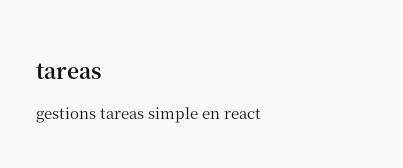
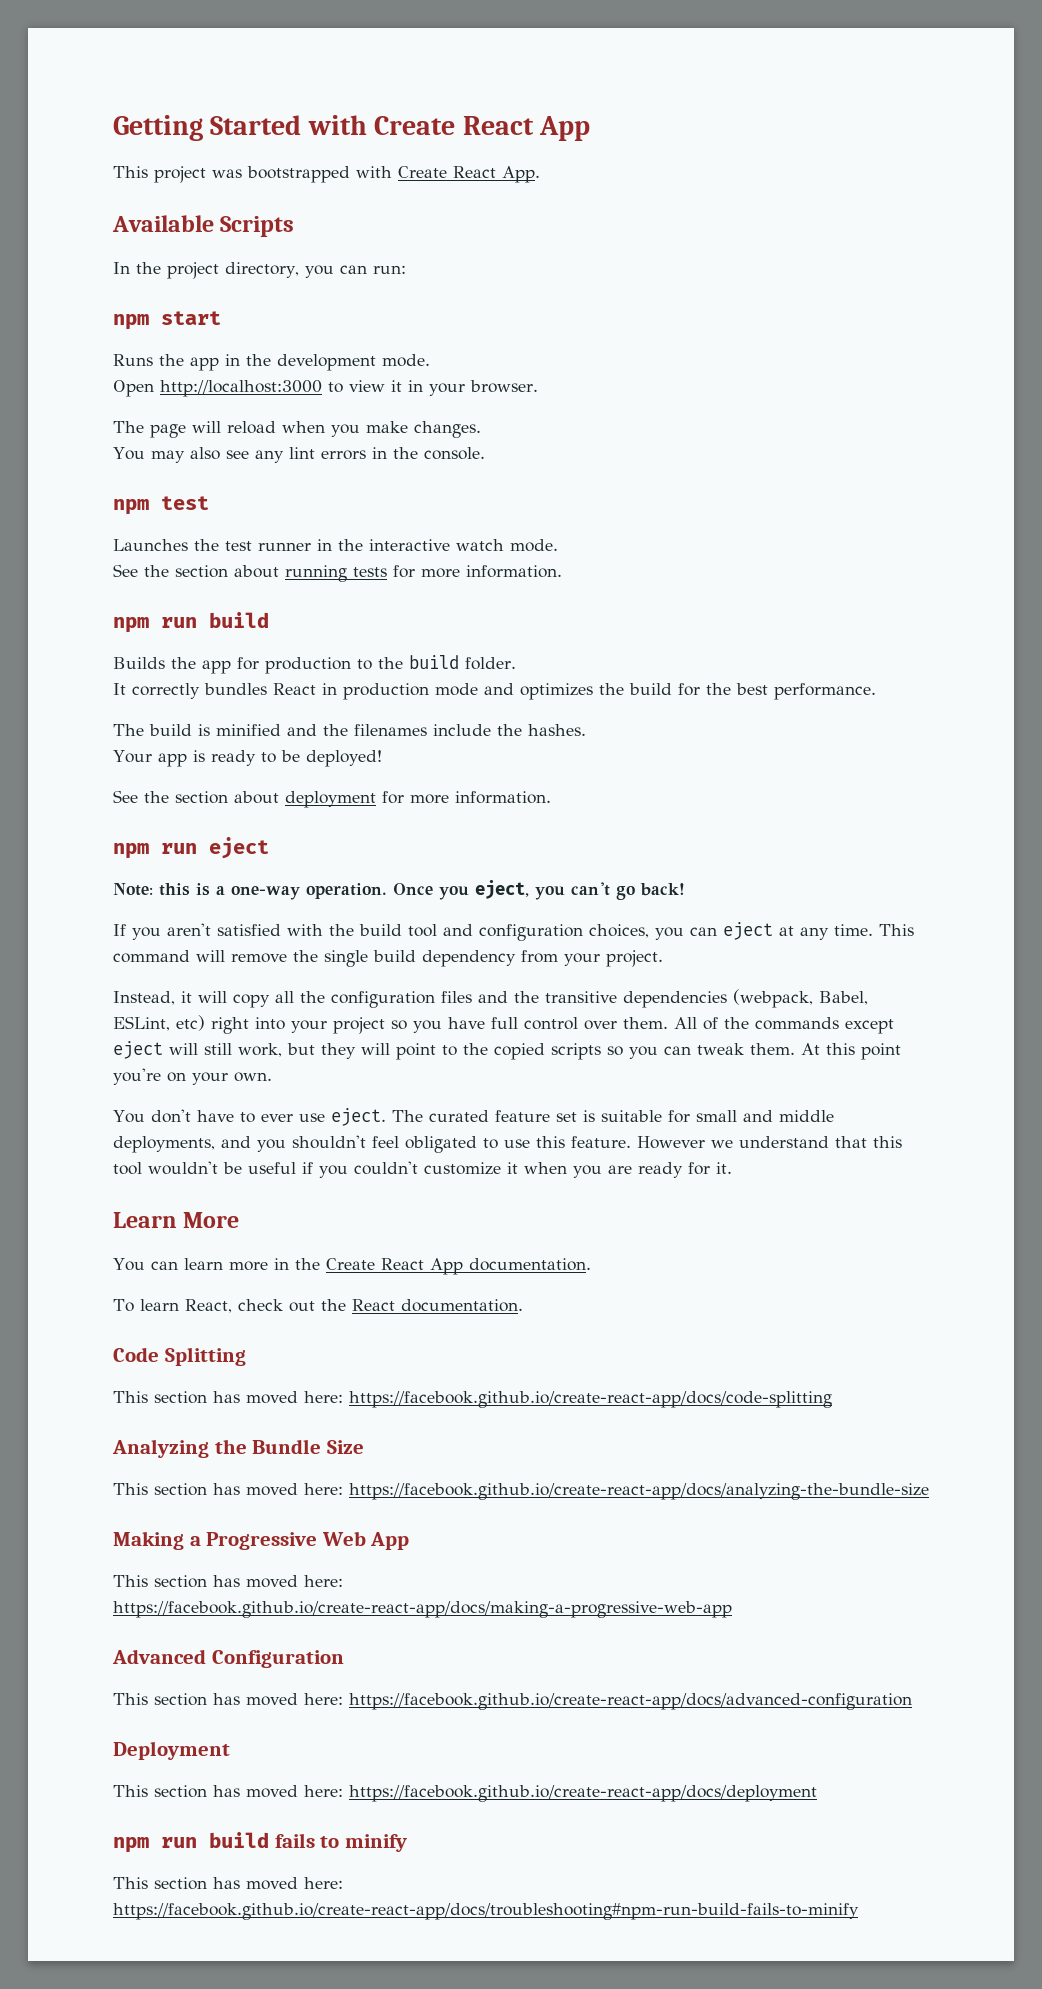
[36,63,101,79] [36,107,262,123] tareas // gestions tareas simple en react -> [113,115,591,141] [113,166,540,183] [112,215,295,237] [113,262,406,279] [113,311,221,330] [113,354,430,371] [113,380,538,397] [113,421,481,438] [113,447,485,463] [113,496,209,515] [113,539,558,552] [113,564,562,582] [113,612,269,633] [113,655,516,674] [113,683,876,700] [113,724,586,736] [113,750,382,767] [113,790,551,808] [113,837,269,859] [113,880,685,900] [113,922,914,941] [113,950,663,967] [113,989,868,1008] [113,1015,894,1034] [113,1041,901,1060] [113,1068,272,1085] [113,1108,834,1126] [113,1135,902,1153] [113,1161,732,1178] [113,1212,240,1228] [113,1258,591,1275] [113,1299,523,1313] [113,1347,246,1366] [113,1391,832,1408] [112,1439,364,1458] [113,1483,929,1500] [113,1531,410,1550] [113,1575,343,1588] [113,1601,732,1618] [112,1649,344,1668] [113,1693,912,1710] [113,1741,230,1760] [113,1785,817,1802] [113,1832,407,1853] [113,1877,343,1890] [113,1903,859,1920] Getting Started with Create React App // This project was bootstrapped with Create React App. // Available Scripts // In the project directory, you can run: // npm start // Runs the app in the development mode. // Open http://localhost:3000 to view it in your browser. // The page will reload when you make changes. // You may also see any lint errors in the console. // npm test // Launches the test runner in the interactive watch mode. // See the section about running tests for more information. // npm run build // Builds the app for production to the build folder. // It correctly bundles React in production mode and optimizes the build for the best performance. // The build is minified and the filenames include the hashes. // Your app is ready to be deployed! // See the section about deployment for more information. // npm run eject // Note: this is a one-way operation. Once you eject, you can't go back! // If you aren't satisfied with the build tool and configuration choices, you can eject at any time. This command will remove the single build dependency from your project. // Instead, it will copy all the configuration files and the transitive dependencies (webpack, Babel, ESLint, etc) right into your project so you have full control over them. All of the commands except eject will still work, but they will point to the copied scripts so you can tweak them. At this point you're on your own. // You don't have to ever use eject. The curated feature set is suitable for small and middle deployments, and you shouldn't feel obligated to use this feature. However we understand that this tool wouldn't be useful if you couldn't customize it when you are ready for it. // Learn More // You can learn more in the Create React App documentation. // To learn React, check out the React documentation. // Code Splitting // This section has moved here: https://facebook.github.io/create-react-app/docs/code-splitting // Analyzing the Bundle Size // This section has moved here: https://facebook.github.io/create-react-app/docs/analyzing-the-bundle-size // Making a Progressive Web App // This section has moved here: https://facebook.github.io/create-react-app/docs/making-a-progressive-web-app // Advanced Configuration // This section has moved here: https://facebook.github.io/create-react-app/docs/advanced-configuration // Deployment // This section has moved here: https://facebook.github.io/create-react-app/docs/deployment // npm run build fails to minify // This section has moved here: https://facebook.github.io/create-react-app/docs/troubleshooting#npm-run-build-fails-to-minify

